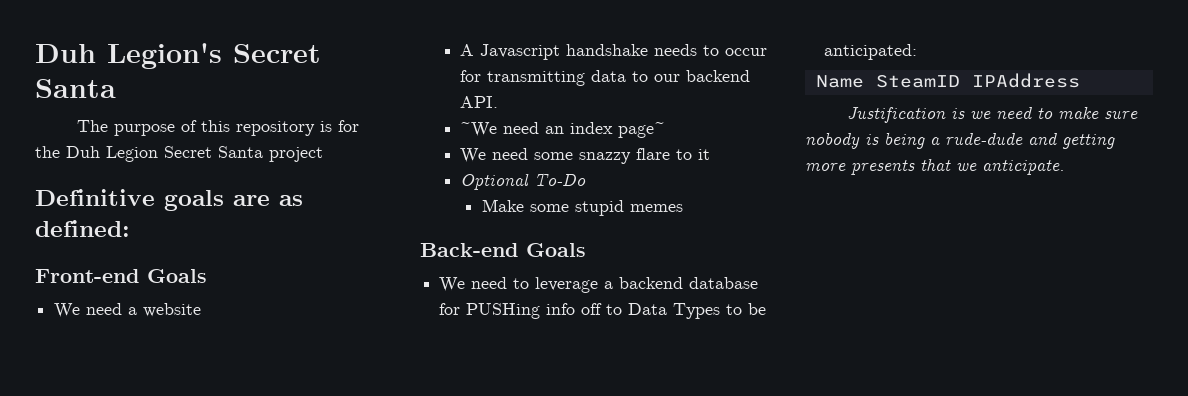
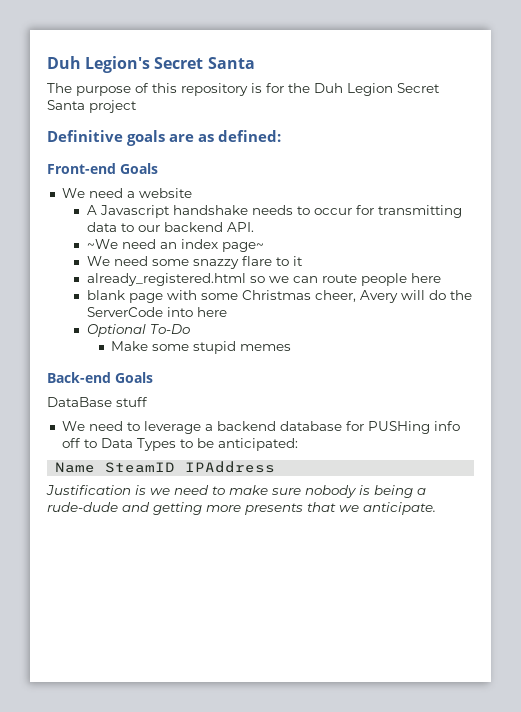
(711, 154) none -> [86,273,441,286] [86,290,472,303] [86,307,227,317] // already_registered.html so we can route people here // blank page with some Christmas cheer, Avery will do the ServerCode into here
(586, 250) none -> [47,397,148,407] // DataBase stuff

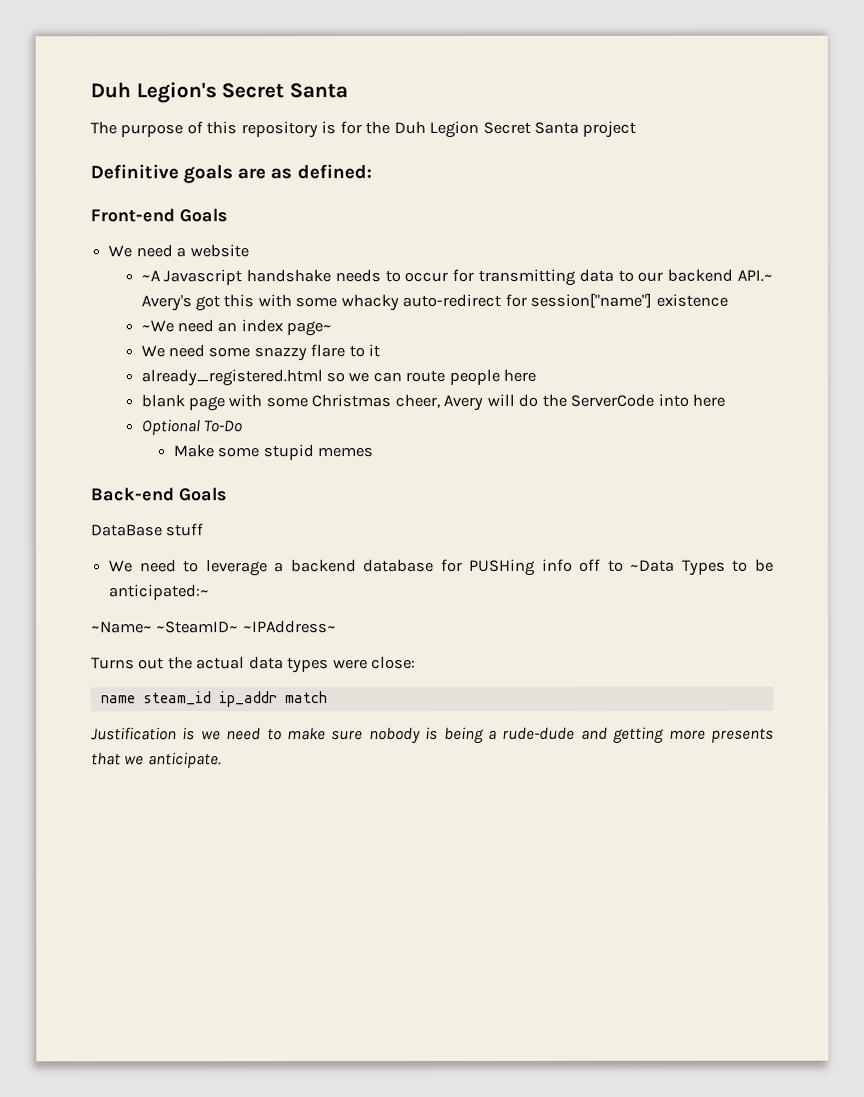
[86,205,97,215] A -> [140,270,161,282] ~A
[226,222,254,232] API. -> [737,269,774,282] [140,292,728,312] API.~ Avery's got this with some whacky auto-redirect for session["name"] existence
[100,438,133,448] Data -> [630,559,676,572] ~Data
[217,438,298,451] [55,461,276,473] anticipated: // Name SteamID IPAddress -> [109,584,211,601] [91,620,337,634] [91,656,417,674] [100,691,328,708] anticipated:~ // ~Name~ ~SteamID~ ~IPAddress~ // Turns out the actual data types were close: // name steam_id ip_addr match

